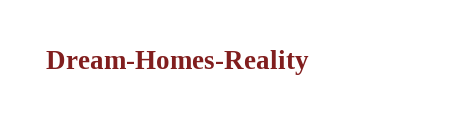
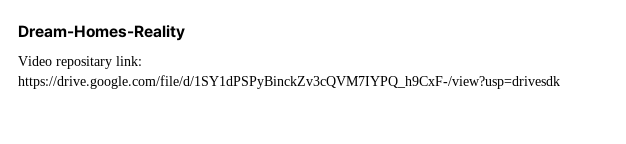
(309, 62) none -> [18,56,142,69] [18,75,560,89] // Video repositary link: https://drive.google.com/file/d/1SY1dPSPyBinckZv3cQVM7IYPQ_h9CxF-/view?usp=drivesdk

